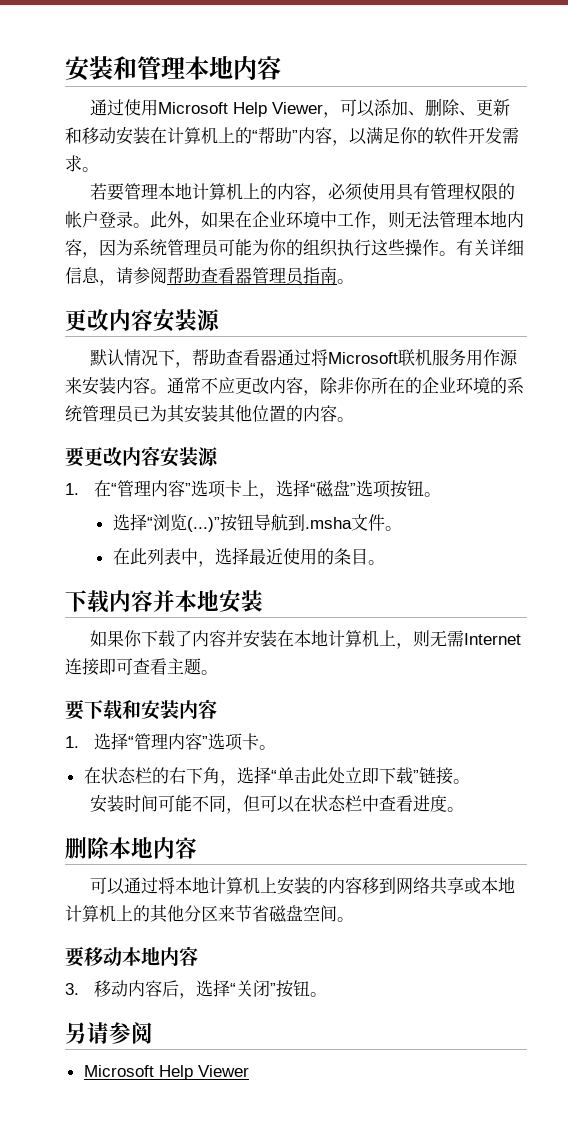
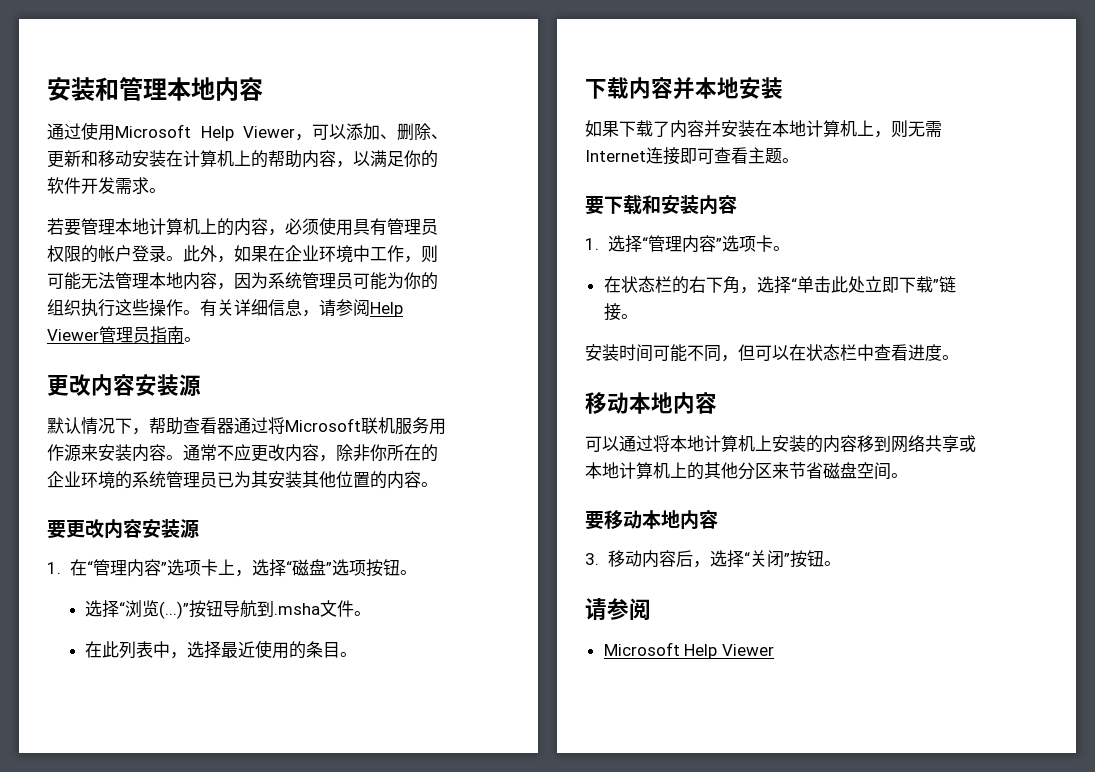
[252,127,298,144] “帮助” -> [268,150,302,168] 帮助
(465, 191) none -> [421,219,438,235] 员
(405, 219) none -> [47,272,81,290] 可能
[167,267,252,284] 帮助查看器 -> [370,302,403,317] [47,329,99,341] Help Viewer
[124,630,143,647] 你 -> (619, 129) none
[65,837,110,859] 删除 -> [585,392,629,414] 移动
[65,1022,87,1044] 另 -> (841, 563) none

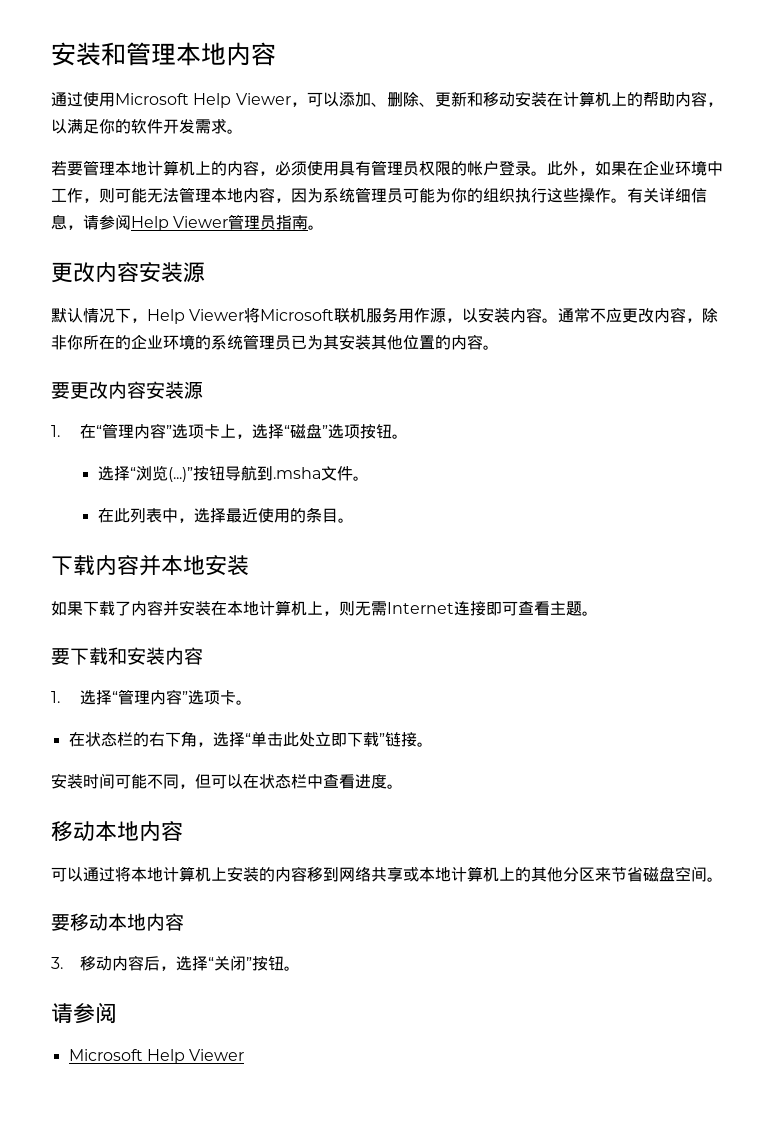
[149,417,268,435] 帮助查看器通过 -> [147,309,245,324] Help Viewer
[81,444,98,461] 来 -> [446,308,479,323] ，以

